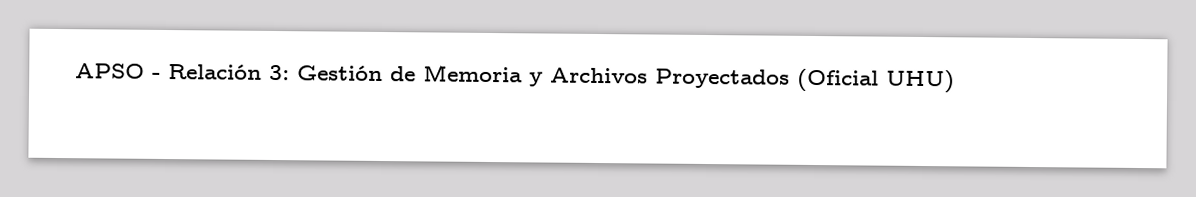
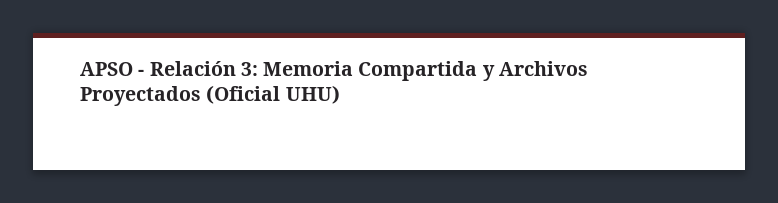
[297,64,523,83] Gestión de Memoria -> [263,61,478,81] Memoria Compartida

